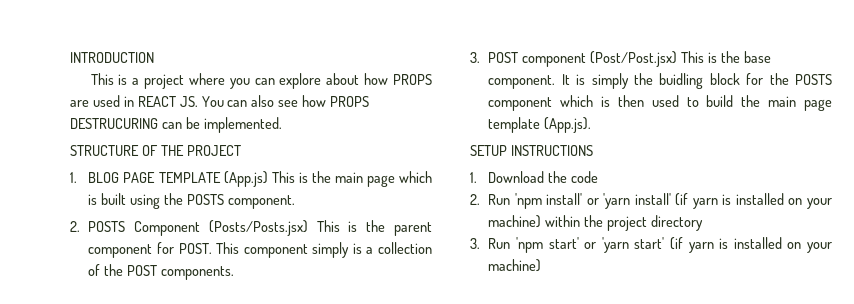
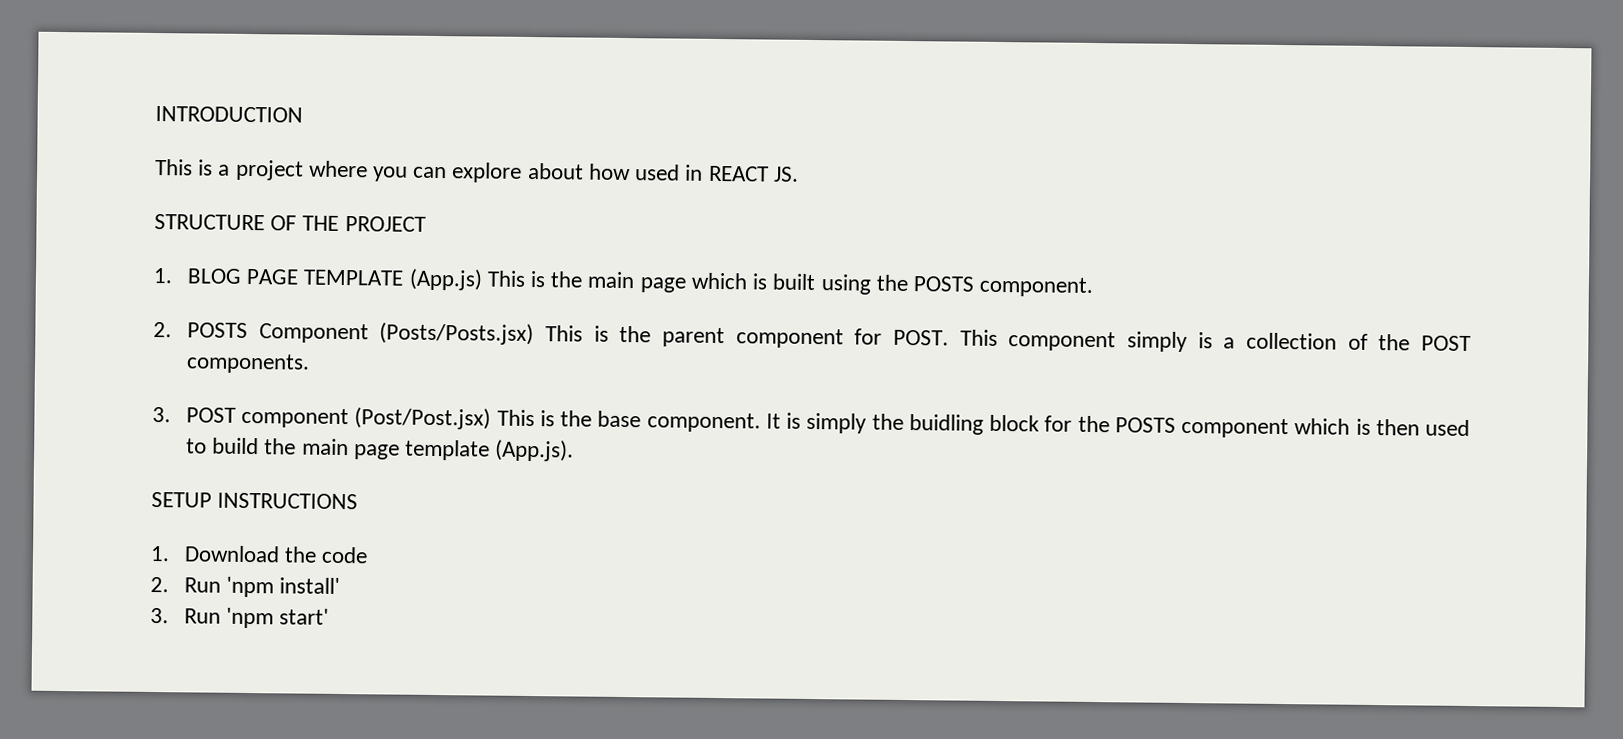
[393,74,432,85] [70,100,89,107] PROPS are -> (631, 172) none
[201,95,370,107] [70,117,282,133] You can also see how PROPS DESTRUCURING can be implemented. -> (799, 174) none
[586,193,832,209] [488,215,704,231] [470,237,832,253] [488,259,542,272] or 'yarn install' (if yarn is installed on your machine) within the project directory // 3. Run 'npm start' or 'yarn start' (if yarn is installed on your machine) -> [150,607,330,629] // 3. Run 'npm start'

